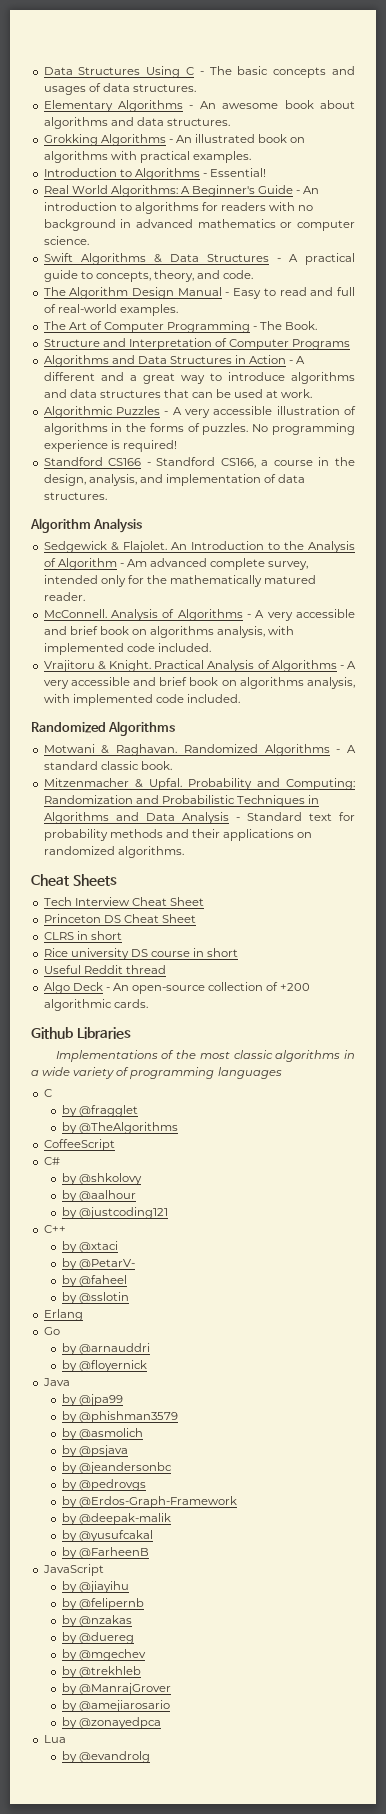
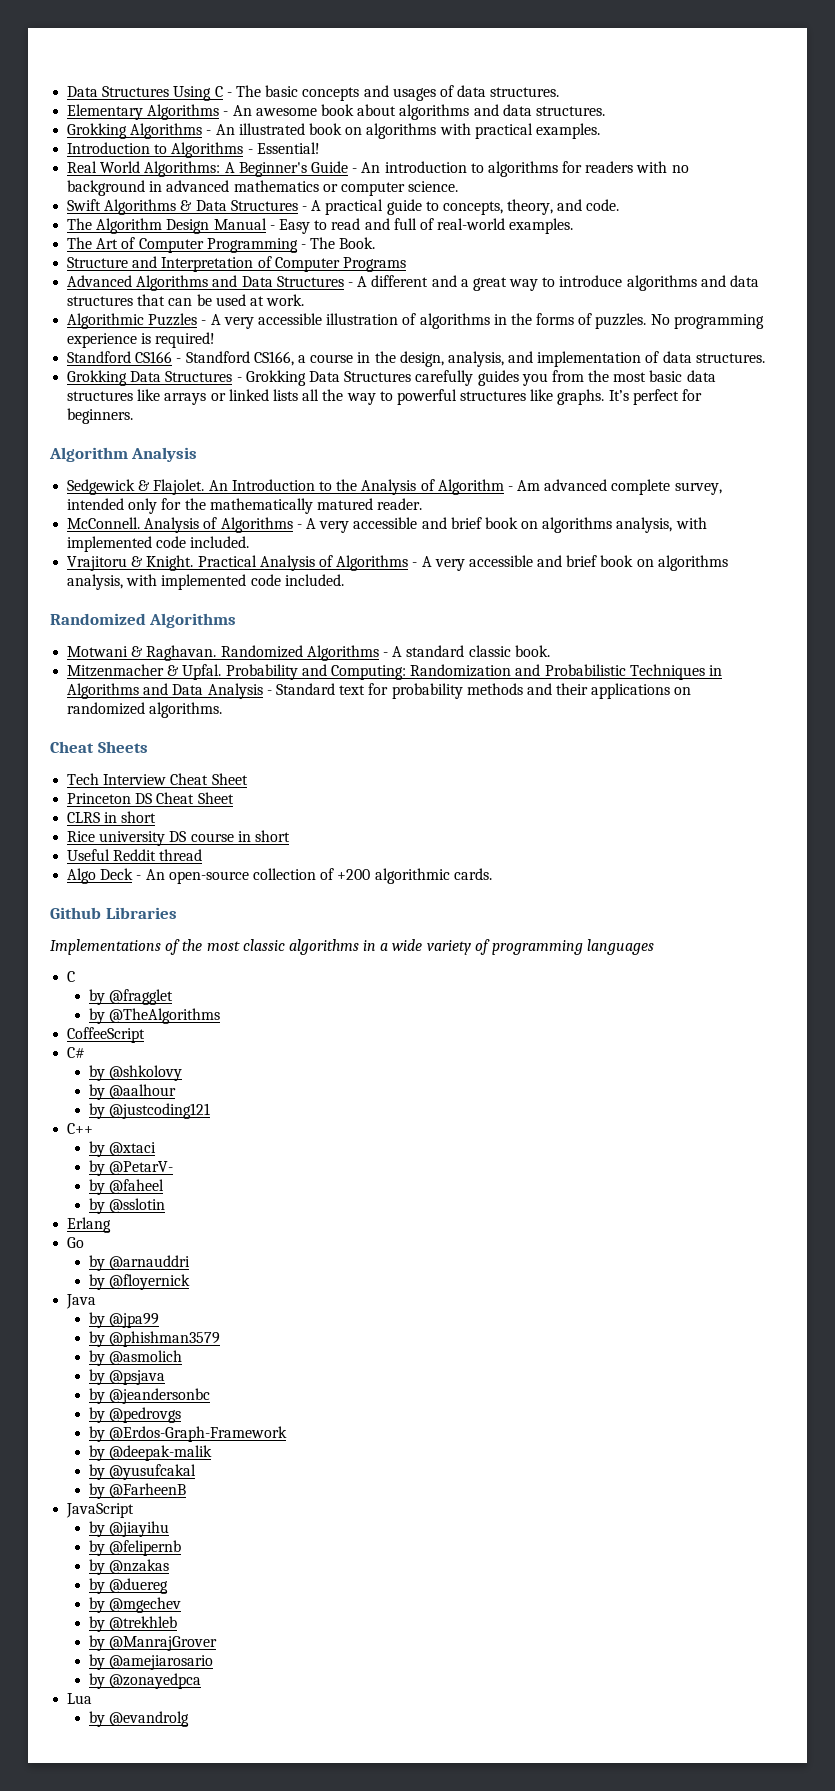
(351, 344) none -> [67,275,133,287] Advanced
[235,355,287,364] in Action -> (344, 281) none
(107, 496) none -> [67,370,716,386] [67,389,703,405] [67,408,134,424] // Grokking Data Structures - Grokking Data Structures carefully guides you from the most basic data structures like arrays or linked lists all the way to powerful structures like graphs. It’s perfect for beginners.

